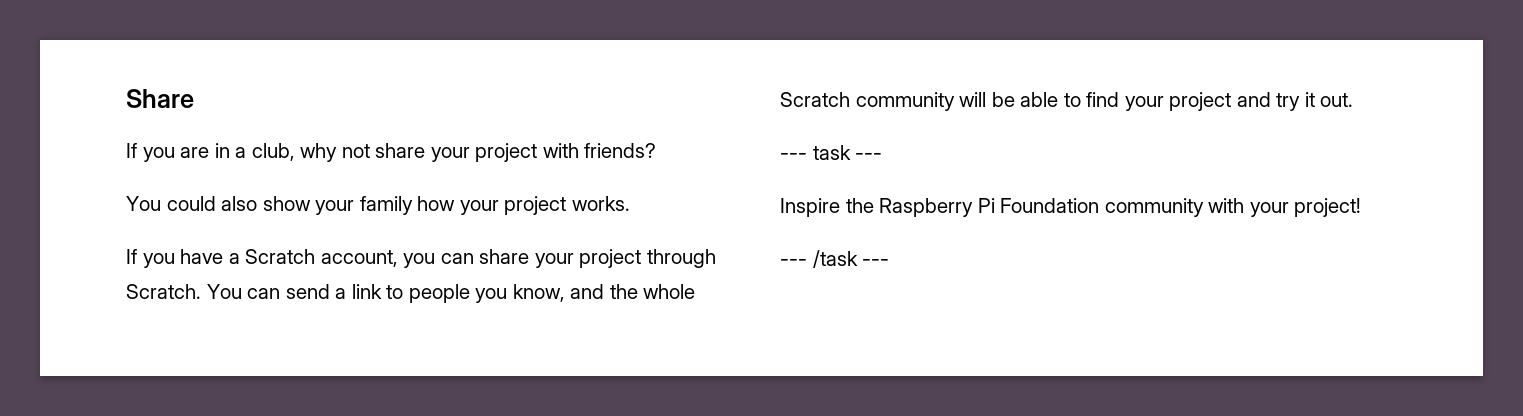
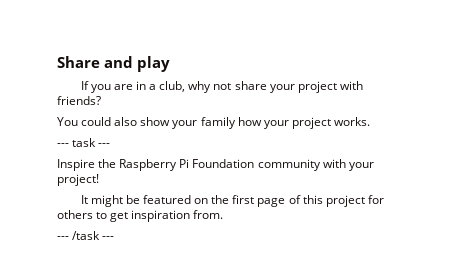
(194, 98) none -> [104,56,170,72] and play
[126,249,716,268] [126,284,696,303] [780,92,1354,111] // If you have a Scratch account, you can share your project through Scratch. You can send a link to people you know, and the whole Scratch community will be able to find your project and try it out. -> (370, 121) none
(1362, 207) none -> [80,195,384,207] [57,210,224,222] // It might be featured on the first page of this project for others to get inspiration from.

